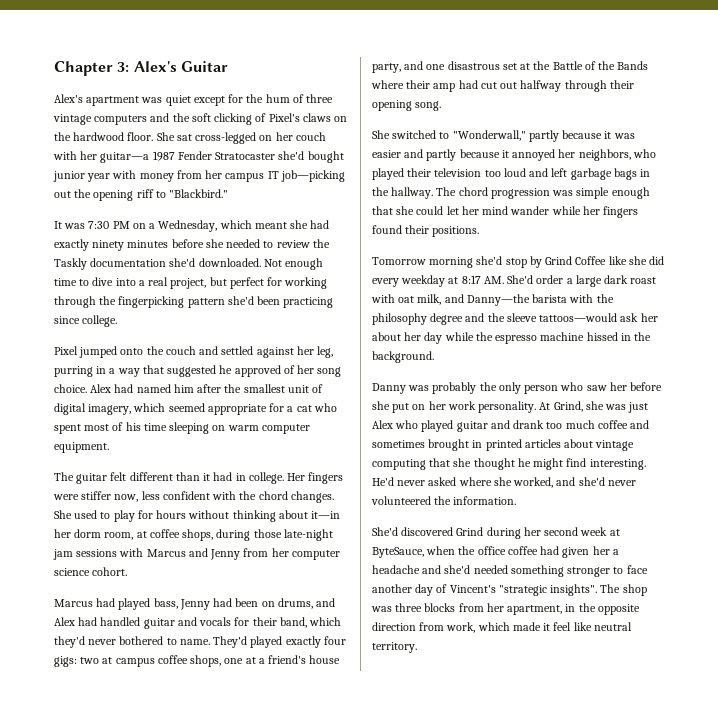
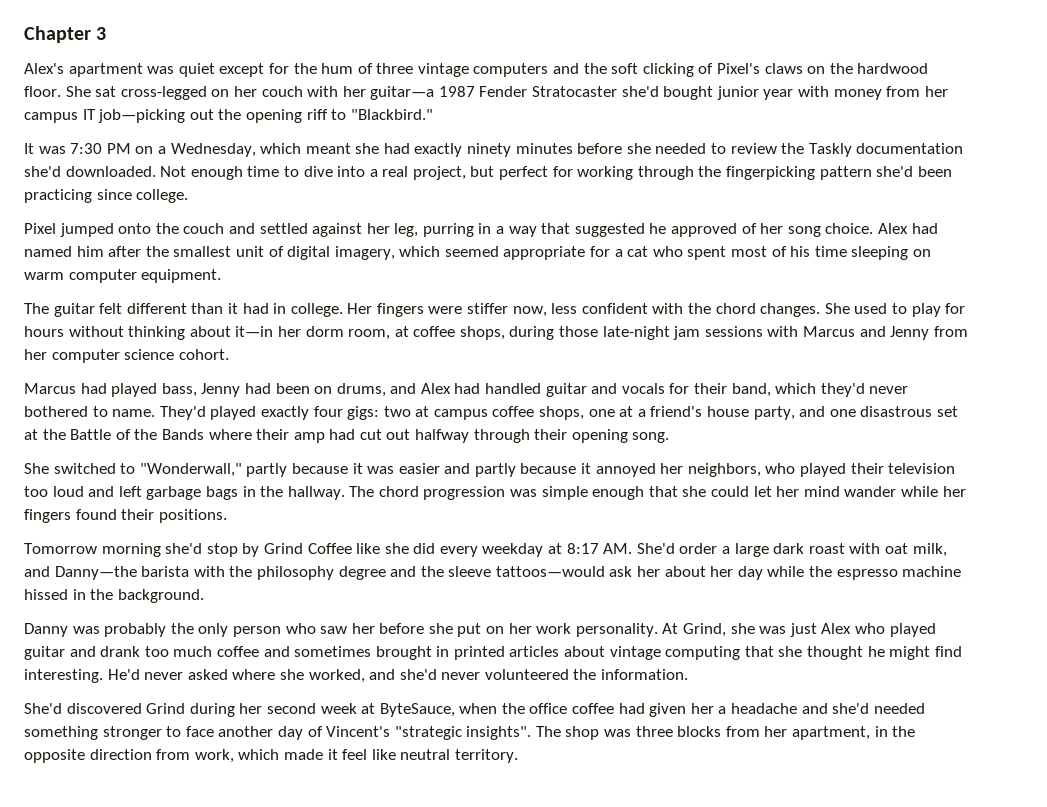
[117,61,228,72] 3: Alex's Guitar -> [96,27,107,40] 3

